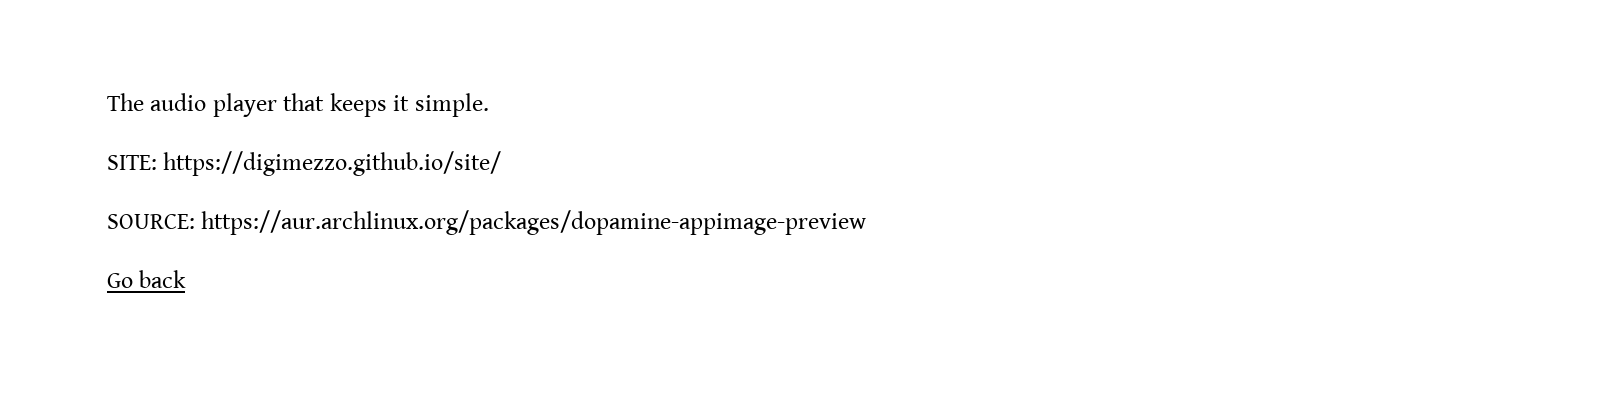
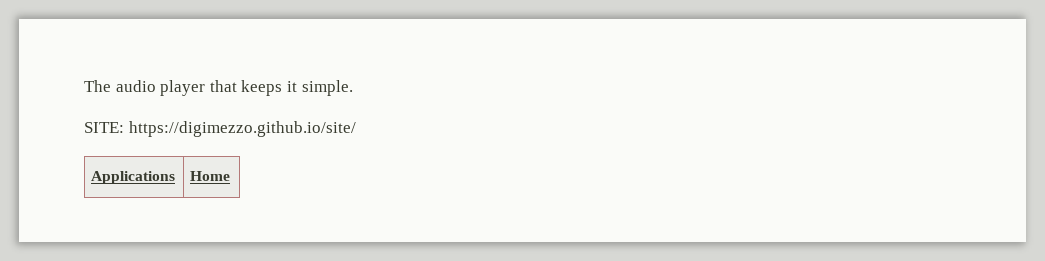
[107,210,867,235] [107,270,187,288] // SOURCE: https://aur.archlinux.org/packages/dopamine-appimage-preview // Go back -> [91,171,176,184] [190,171,231,181] // Applications | Home

